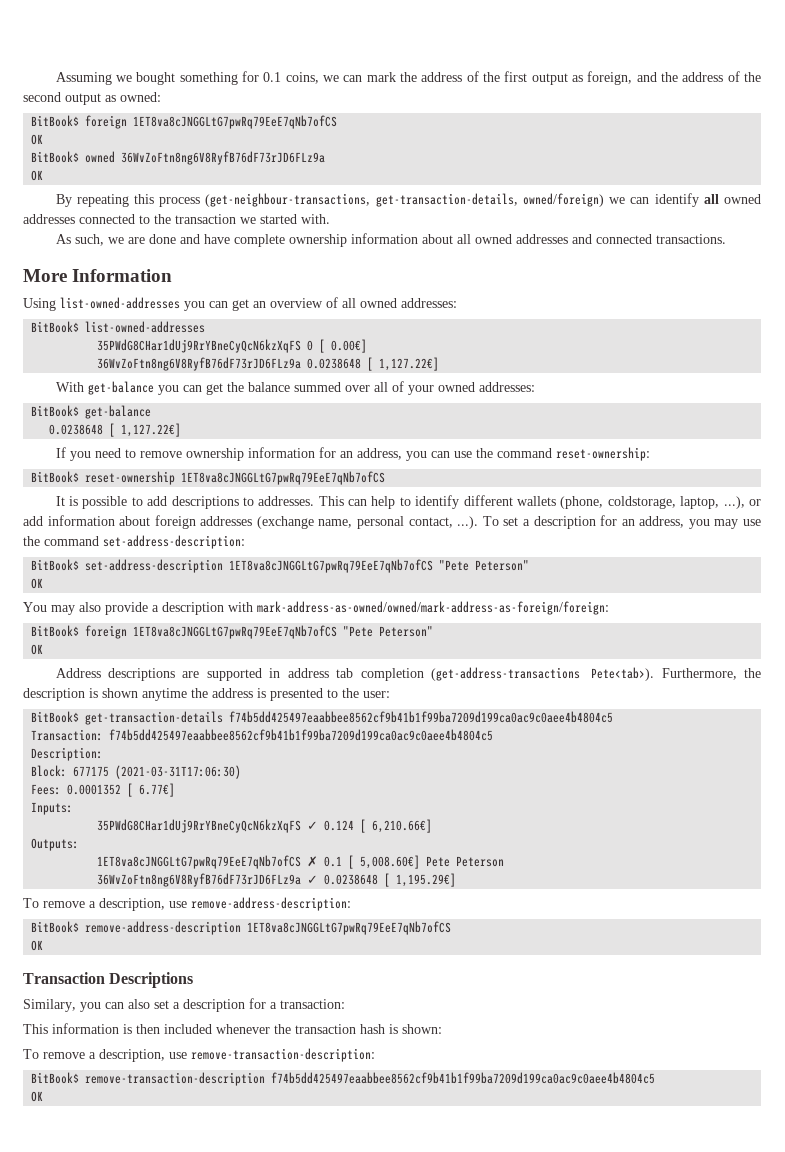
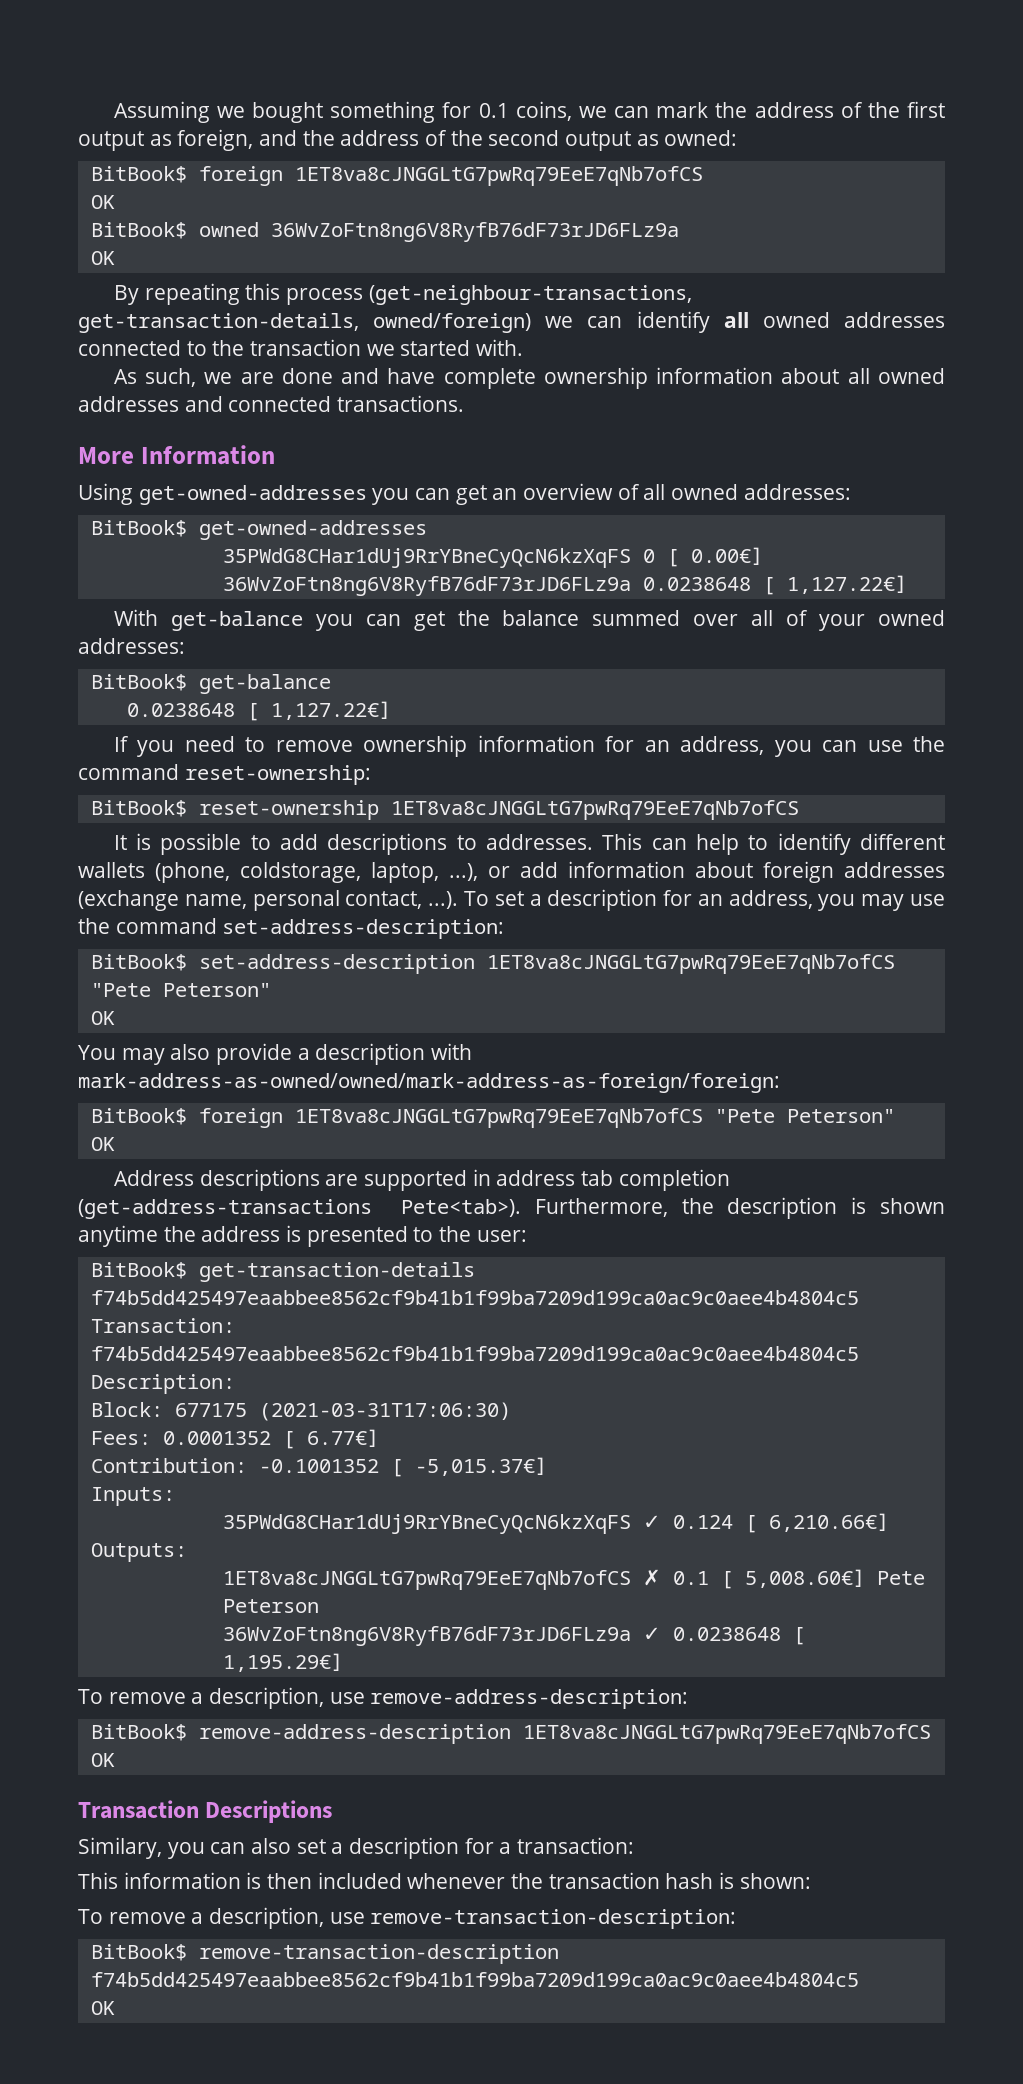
[60,297,180,309] list-owned-addresses -> [138,485,367,505] get-owned-addresses
[85,321,206,333] list-owned-addresses -> [198,520,427,540] get-owned-addresses
(176, 790) none -> [90,1457,547,1477] // Contribution: -0.1001352 [ -5,015.37€]

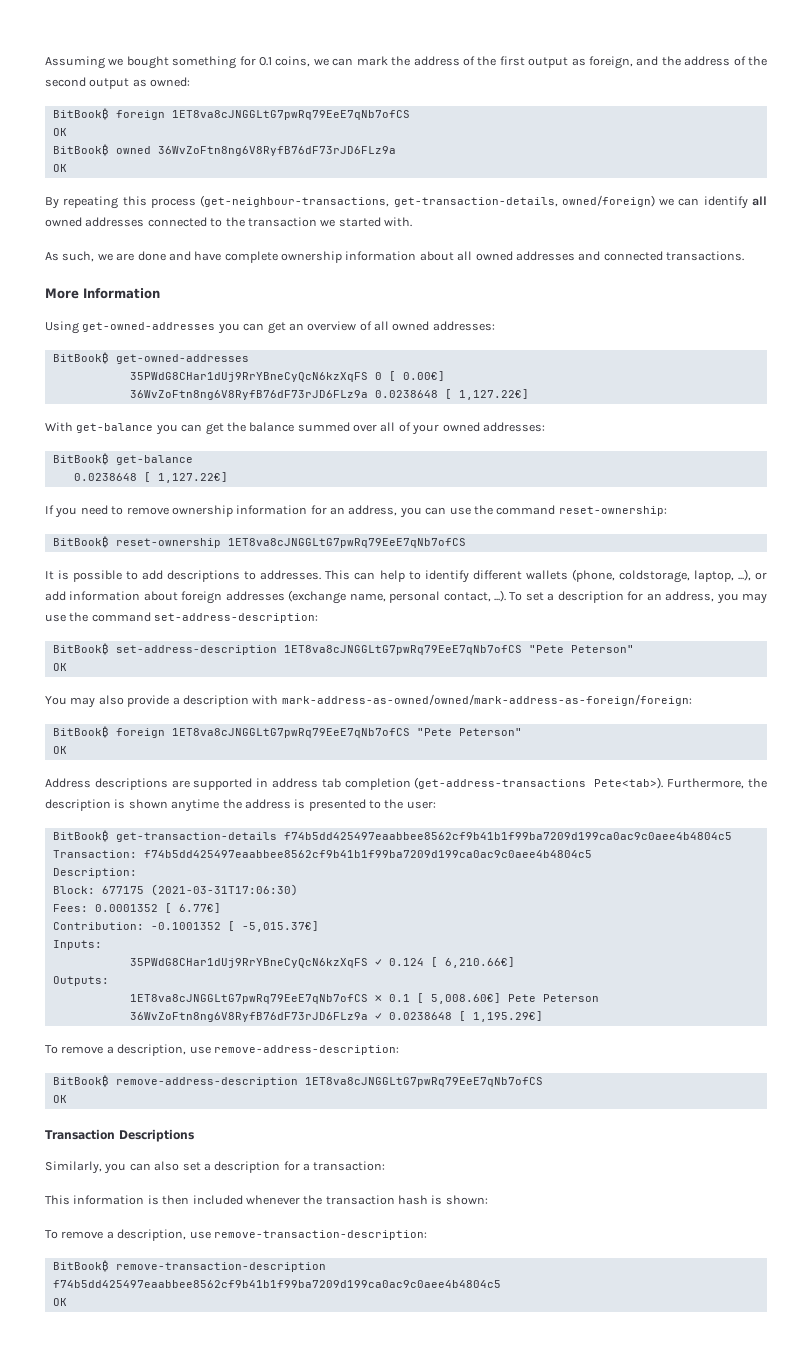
[90,166,187,183] BitBook$ -> [52,108,109,120] BitBook₿
[90,222,187,239] BitBook$ -> [52,144,109,156] BitBook₿
[90,520,187,537] BitBook$ -> [52,352,109,364] BitBook₿
[90,674,187,691] BitBook$ -> [52,453,109,465] BitBook₿
[90,800,187,817] BitBook$ -> [52,536,109,548] BitBook₿
[90,954,187,971] BitBook$ -> [52,643,109,655] BitBook₿
[90,1108,187,1125] BitBook$ -> [52,726,109,738] BitBook₿
[90,1262,187,1279] BitBook$ -> [52,830,109,842] BitBook₿
[90,1724,187,1741] BitBook$ -> [52,1075,109,1087] BitBook₿
[78,1837,162,1859] Similary, -> [45,1161,102,1174] Similarly,
[90,1944,187,1961] BitBook$ -> [52,1260,109,1272] BitBook₿

